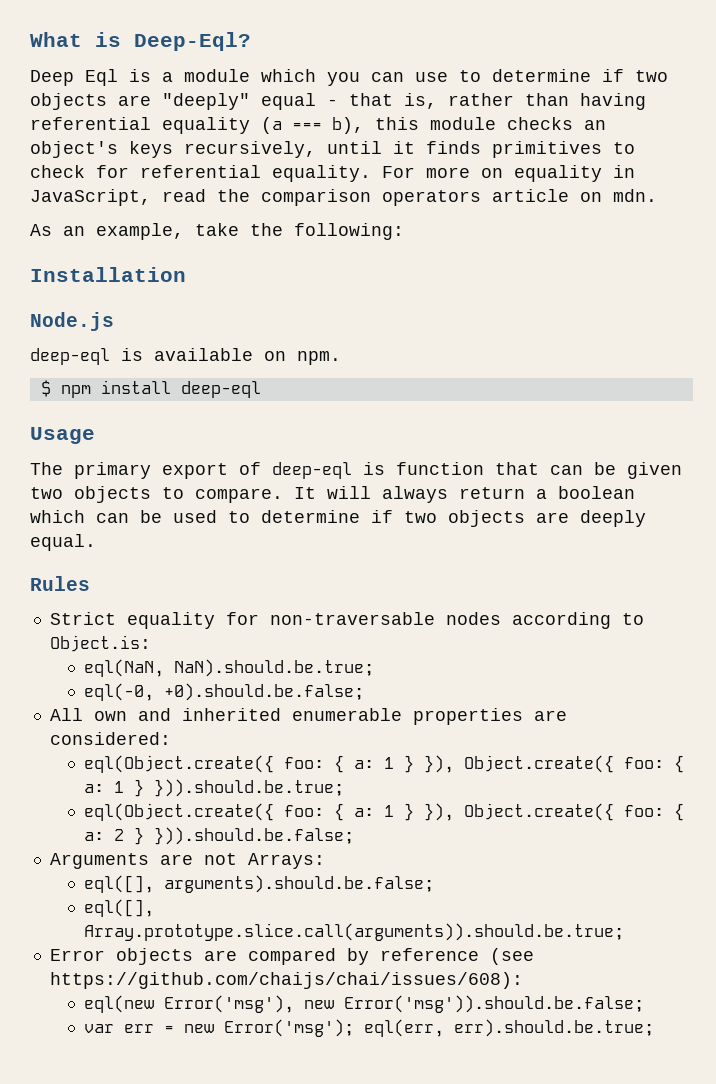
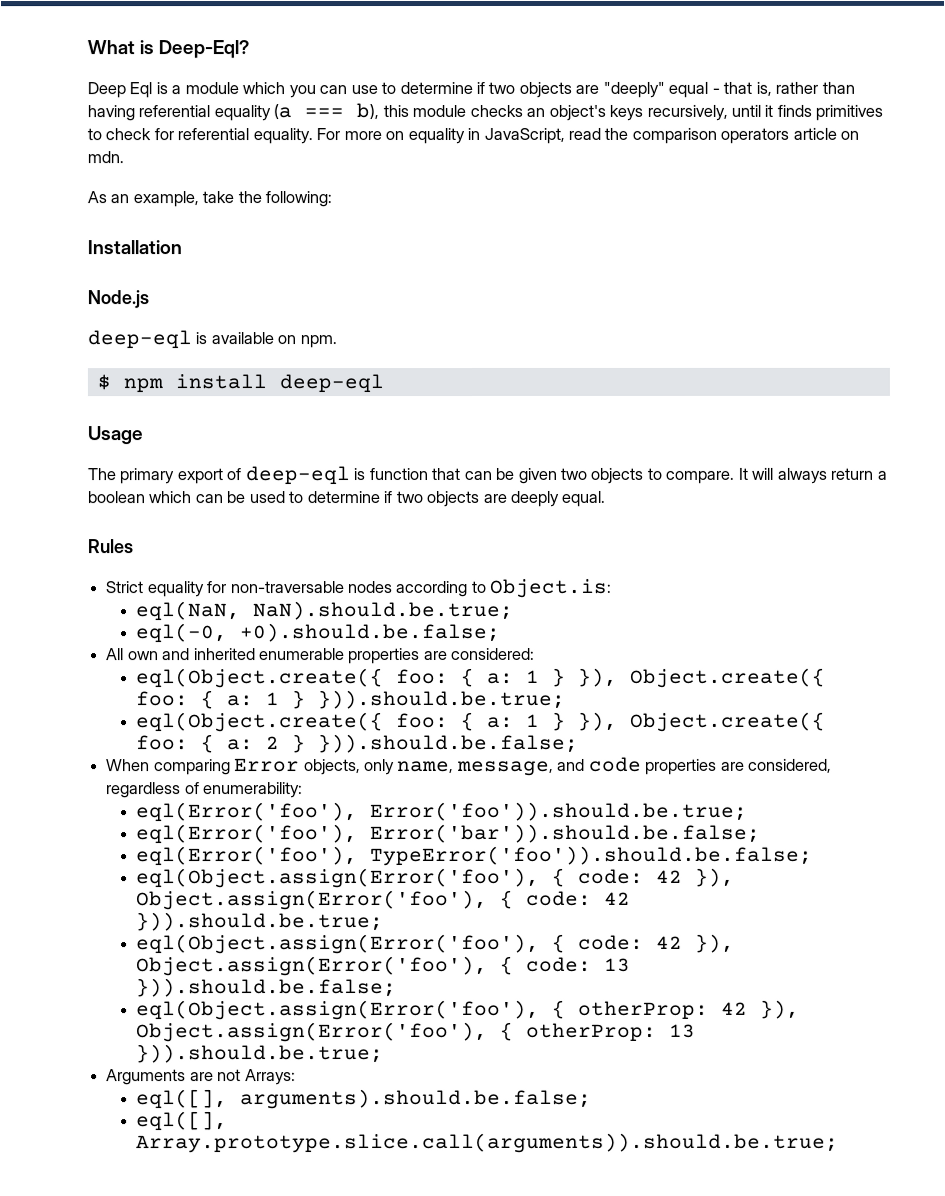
(355, 836) none -> [106,756,833,777] [106,782,304,799] [136,801,749,822] [136,823,762,844] [136,845,814,867] [136,867,736,889] [136,889,632,911] [136,912,385,932] [136,933,736,955] [136,955,632,977] [136,978,398,998] [136,999,801,1021] [136,1021,697,1043] [136,1044,385,1064] // When comparing Error objects, only name, message, and code properties are considered, regardless of enumerability: // eql(Error('foo'), Error('foo')).should.be.true; // eql(Error('foo'), Error('bar')).should.be.false; // eql(Error('foo'), TypeError('foo')).should.be.false; // eql(Object.assign(Error('foo'), { code: 42 }), Object.assign(Error('foo'), { code: 42 })).should.be.true; // eql(Object.assign(Error('foo'), { code: 42 }), Object.assign(Error('foo'), { code: 13 })).should.be.false; // eql(Object.assign(Error('foo'), { otherProp: 42 }), Object.assign(Error('foo'), { otherProp: 13 })).should.be.true;
[49,948,534,965] [49,972,523,989] [84,995,645,1013] [84,1019,655,1037] // Error objects are compared by reference (see https://github.com/chaijs/chai/issues/608): // eql(new Error('msg'), new Error('msg')).should.be.false; // var err = new Error('msg'); eql(err, err).should.be.true; -> (840, 1143) none

